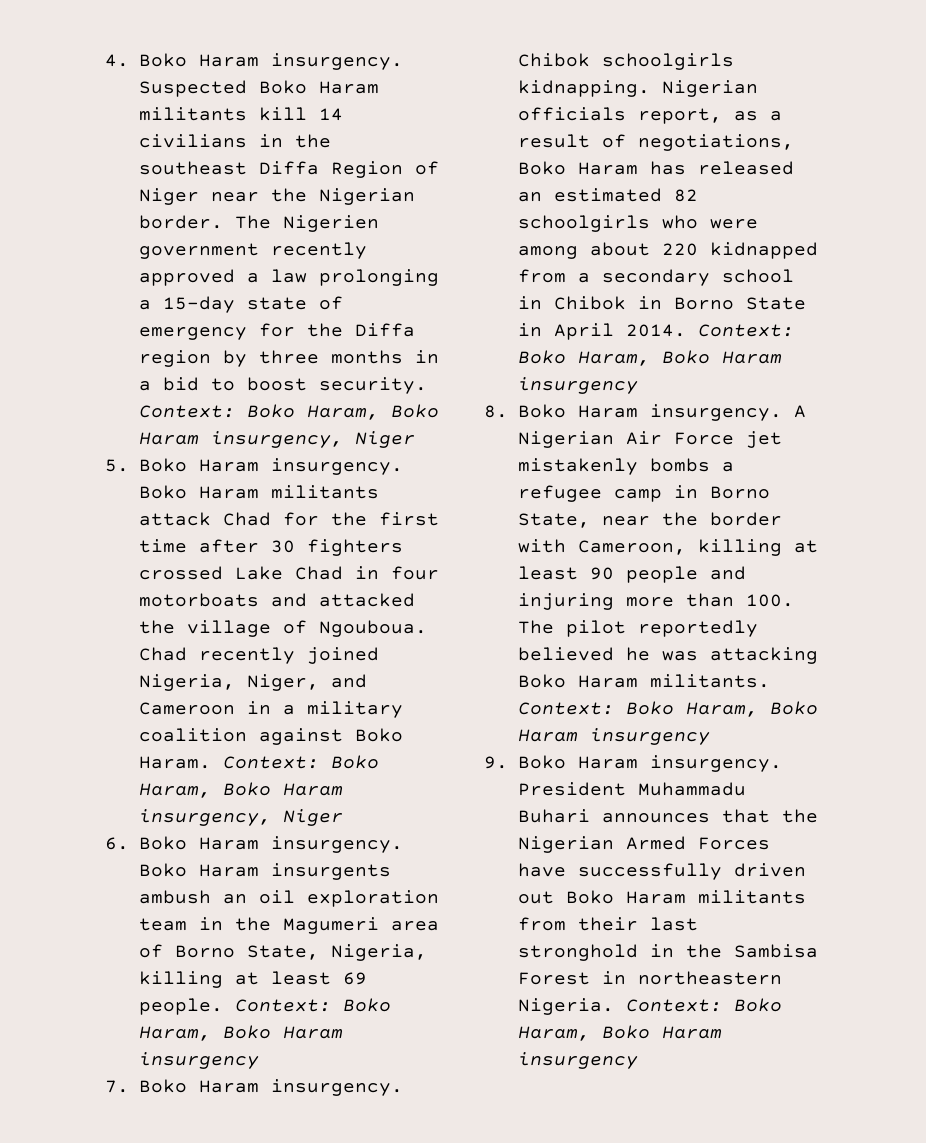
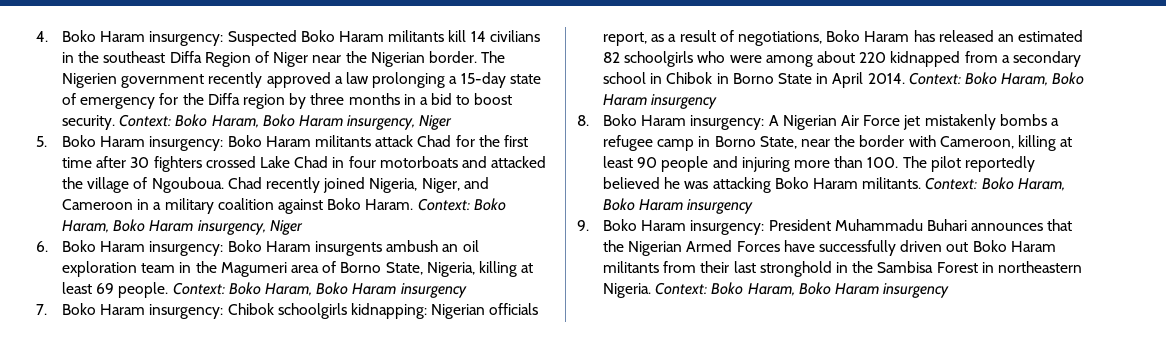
[270,53,403,70] insurgency. -> [149,31,224,46] insurgency:
[270,458,403,475] insurgency. -> [149,136,224,151] insurgency:
[270,836,403,853] insurgency. -> [149,241,224,256] insurgency:
[270,1079,403,1096] insurgency. -> [149,304,224,319] insurgency:
[517,80,650,97] kidnapping. -> [350,303,427,319] kidnapping:
[649,404,782,421] insurgency. -> [690,115,765,130] insurgency:
[649,755,782,772] insurgency. -> [690,220,765,235] insurgency:

